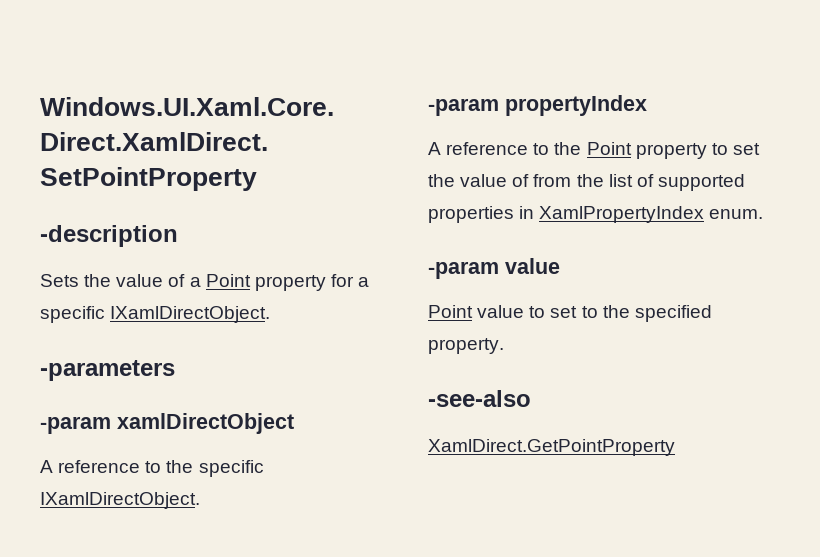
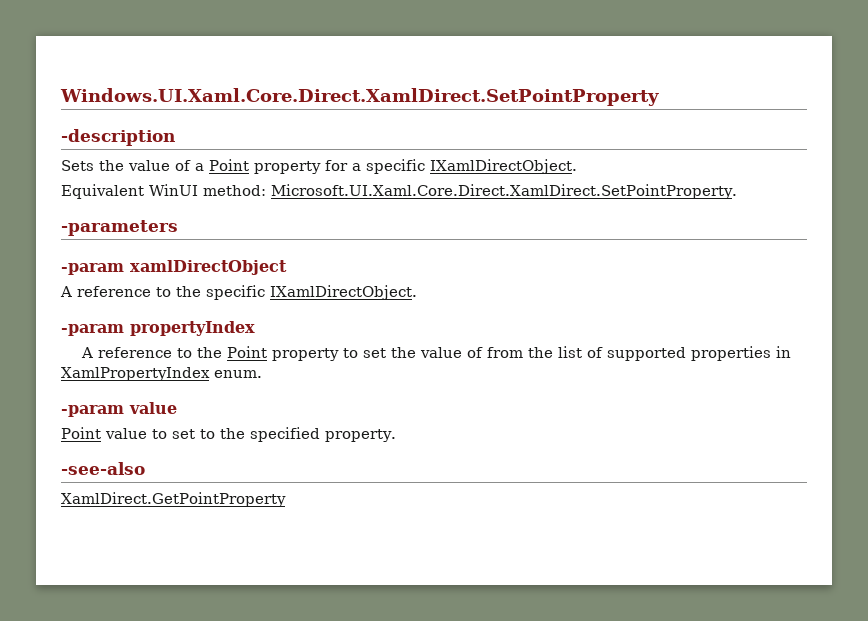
(271, 314) none -> [61,184,737,199] // Equivalent WinUI method: Microsoft.UI.Xaml.Core.Direct.XamlDirect.SetPointProperty.

